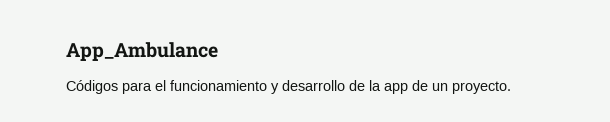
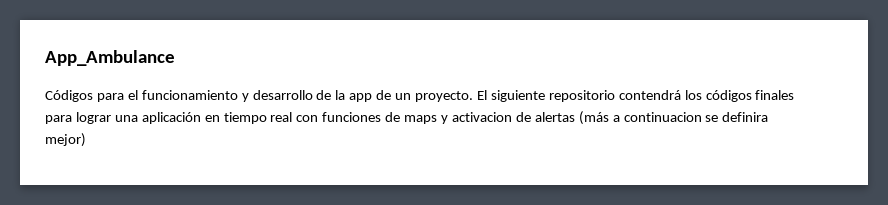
(511, 87) none -> [476,90,795,102] [45,111,769,125] [45,133,86,147] El siguiente repositorio contendrá los códigos finales para lograr una aplicación en tiempo real con funciones de maps y activacion de alertas (más a continuacion se definira mejor)

